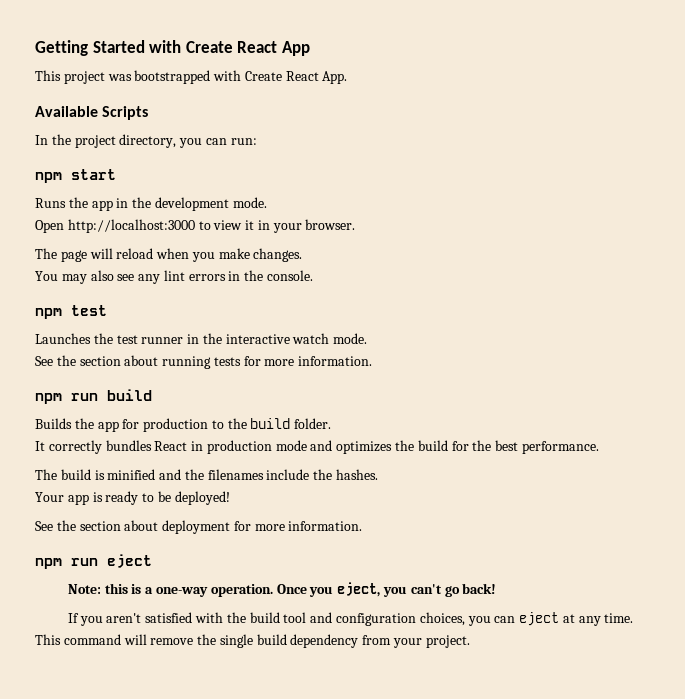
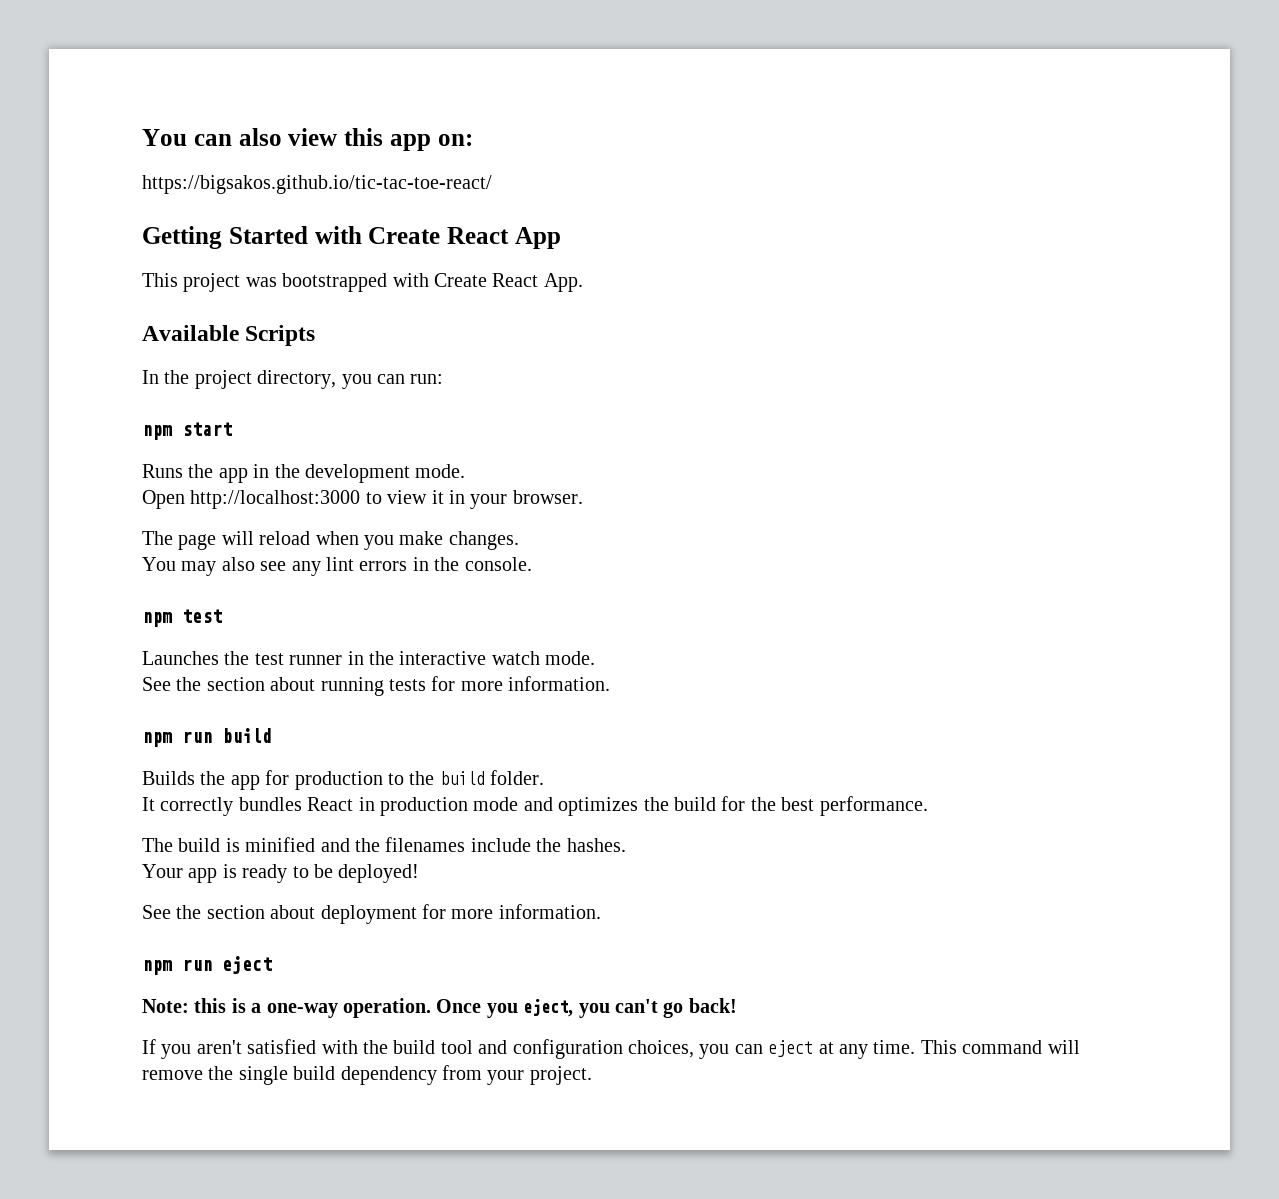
(35, 48) none -> [142,128,473,151] [142,175,492,194] You can also view this app on: // https://bigsakos.github.io/tic-tac-toe-react/ //

